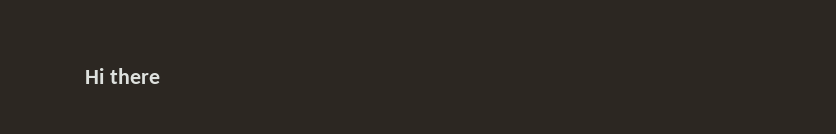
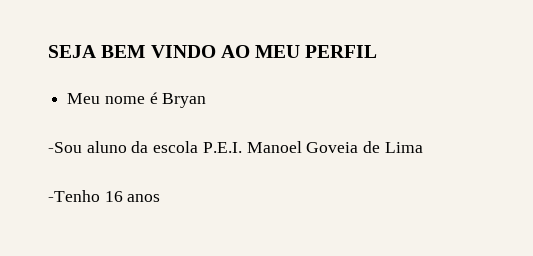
[85,68,160,84] Hi there -> [48,45,378,58] [67,92,207,108] [48,141,423,153] [48,190,161,202] SEJA BEM VINDO AO MEU PERFIL // Meu nome é Bryan // -Sou aluno da escola P.E.I. Manoel Goveia de Lima // -Tenho 16 anos

